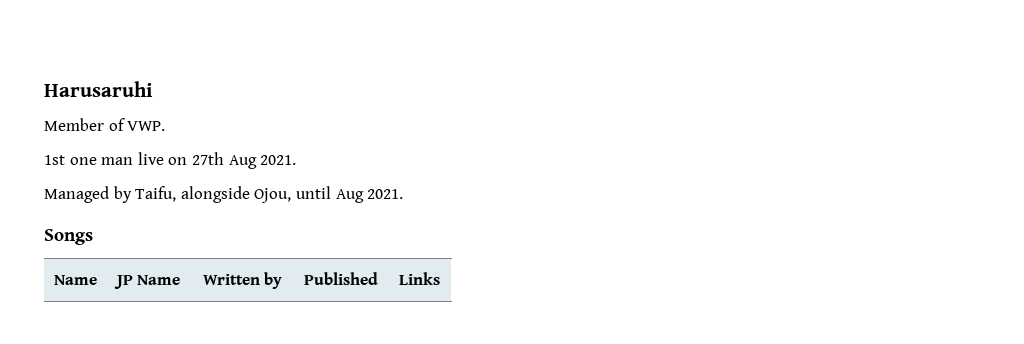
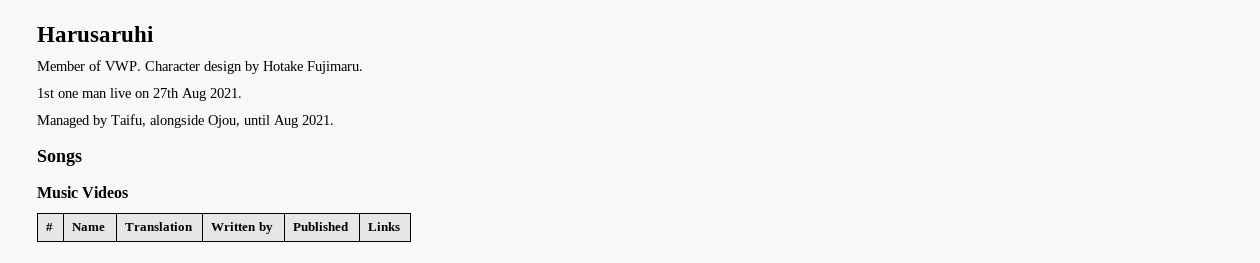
(166, 126) none -> [145,61,363,74] Character design by Hotake Fujimaru.
[53,275,97,285] [113,275,181,289] // Name | JP Name -> [37,186,129,198] [46,223,54,231] [72,223,106,231] [125,222,194,231] // Music Videos // # | Name | Translation

